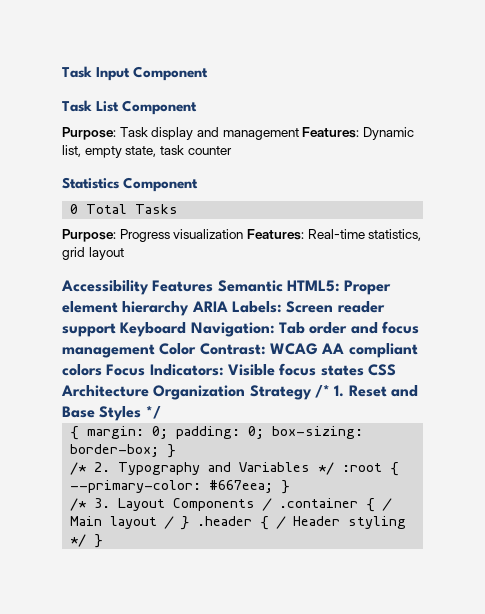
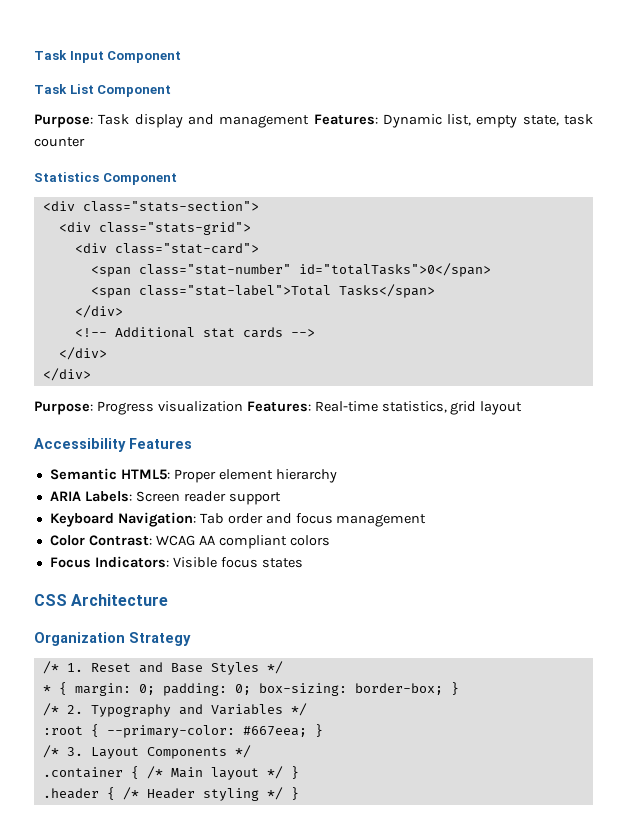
[70,204,179,214] 0 Total Tasks -> [42,201,259,212] [58,222,251,235] [74,243,259,254] [90,263,491,277] [90,284,435,298] [74,305,123,318] [74,327,315,338] [58,347,107,360] [42,368,91,381] <div class="stats-section"> // <div class="stats-grid"> // <div class="stat-card"> // <span class="stat-number" id="totalTasks">0</span> // <span class="stat-label">Total Tasks</span> // </div> // <!-- Additional stat cards --> // </div> // </div>
(214, 286) none -> (192, 443) //
(190, 308) none -> (337, 476) //
(116, 330) none -> (281, 498) //
(155, 351) none -> (427, 520) //
(102, 370) none -> (330, 540) //
(364, 370) none -> (303, 563) //
(149, 391) none -> (169, 600) //
(312, 392) none -> (191, 639) //
(161, 412) none -> [42,685,51,693] *
(335, 468) none -> (307, 709) //
[262,498,273,511] / -> [234,745,251,758] */ //
[382,498,393,511] / -> [146,766,163,779] /*
[164,516,190,530] / } -> [266,766,299,779] */ } //
[276,516,287,529] / -> [122,787,139,800] /*

